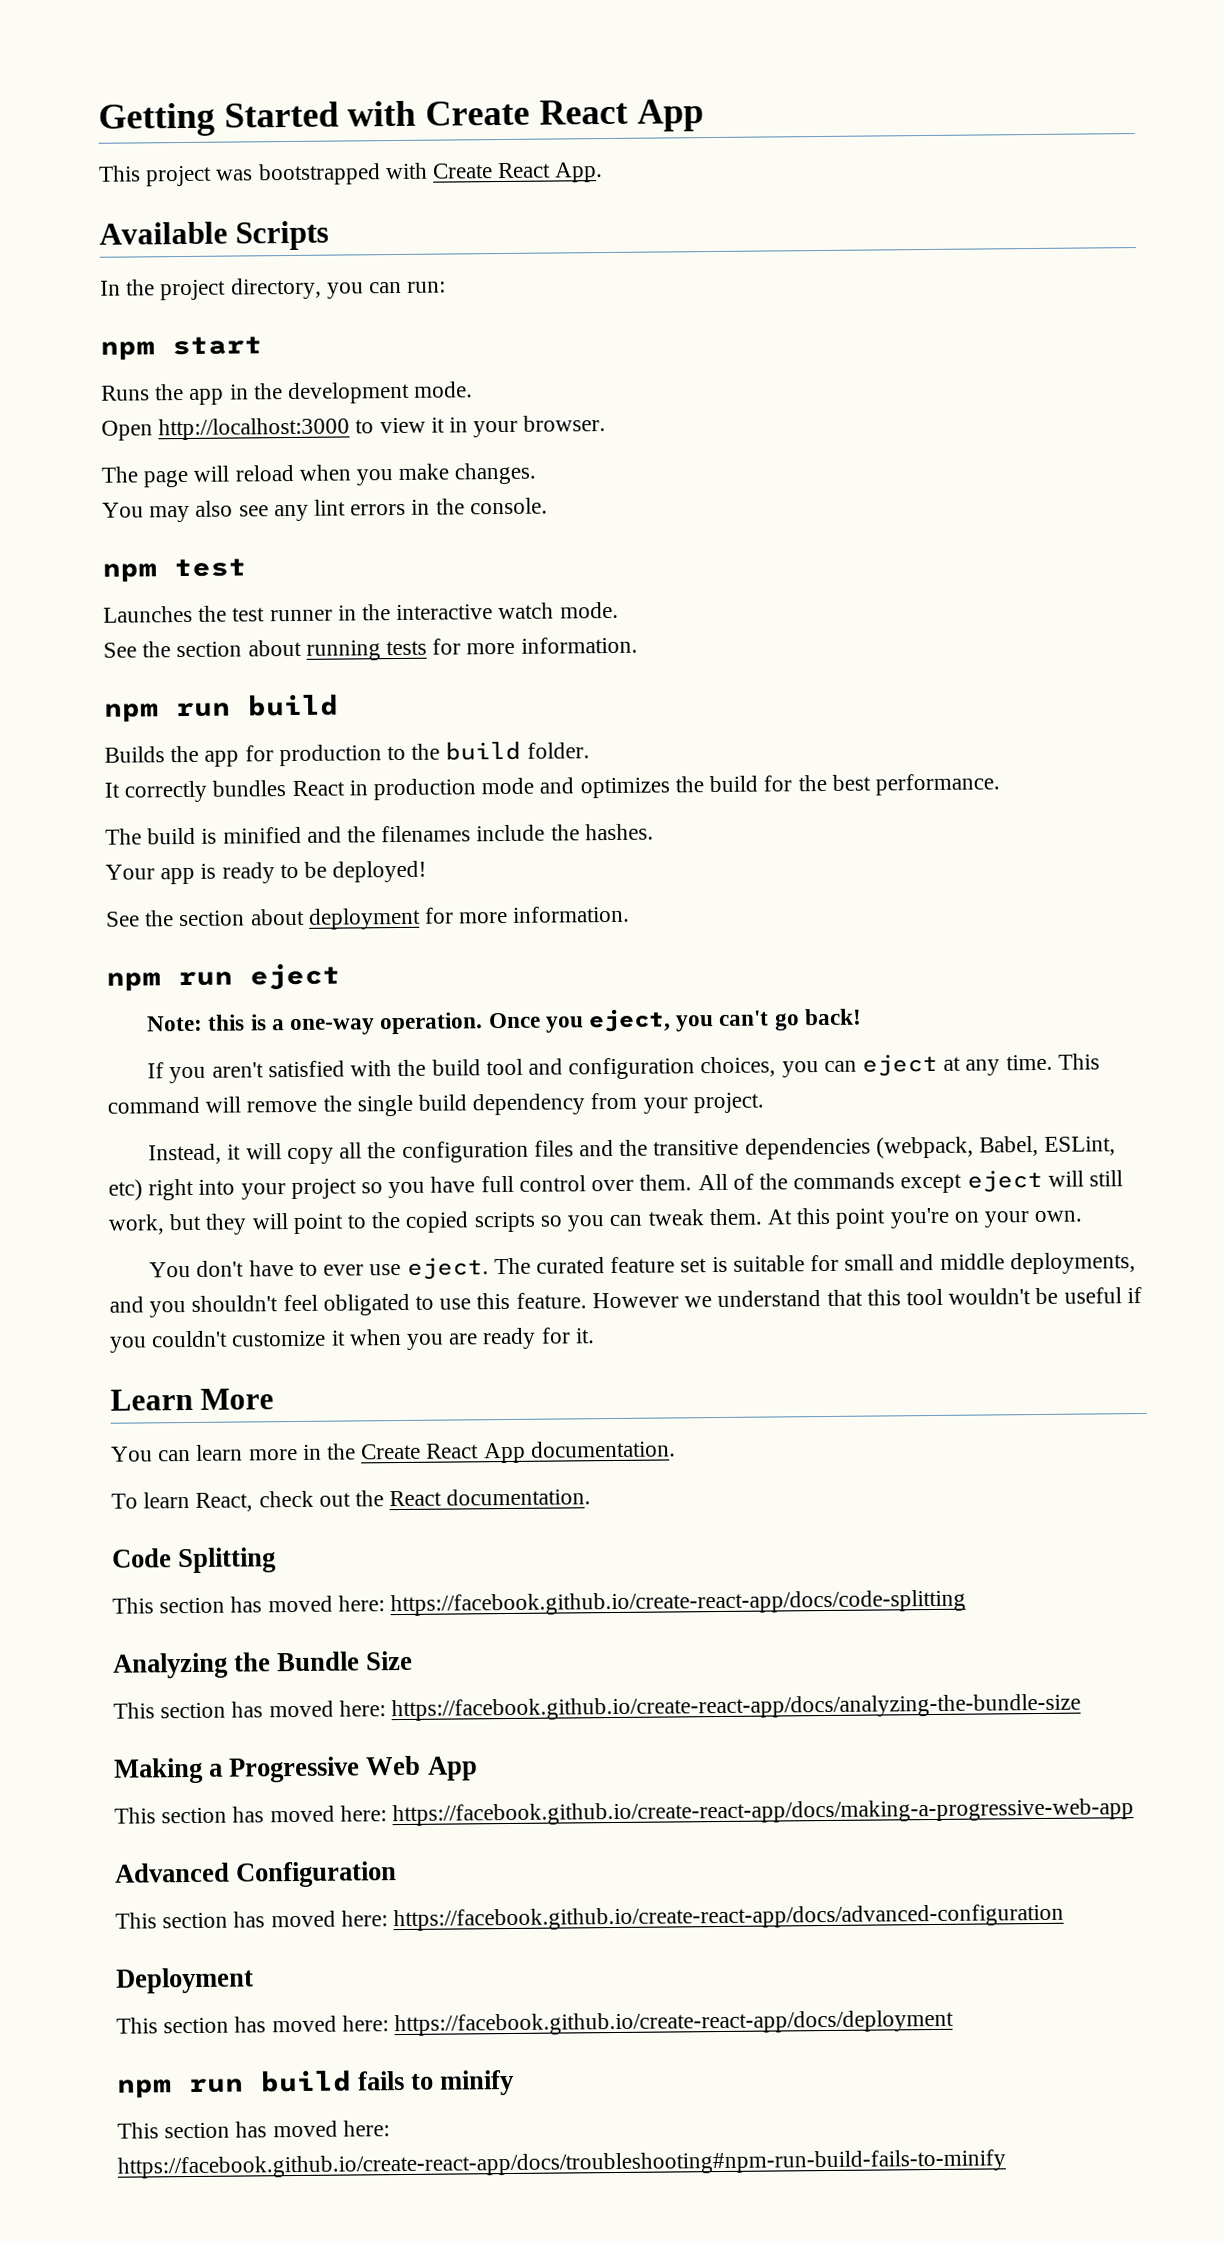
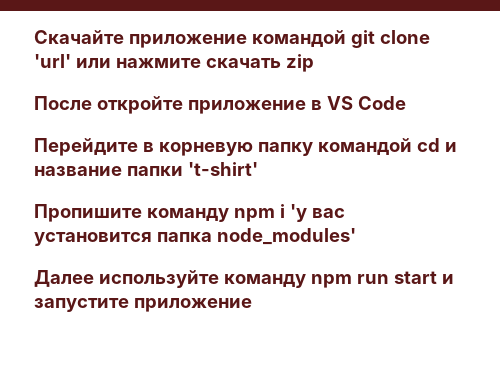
[98,99,704,137] [98,162,604,187] [99,220,330,251] [100,277,447,301] [100,336,263,360] [101,381,474,405] [101,415,607,441] [101,462,537,488] [102,497,548,523] [102,558,247,582] [103,601,619,623] [103,636,638,661] [104,694,339,722] [104,740,590,767] [104,773,1000,803] [105,823,654,845] [105,860,428,885] [106,905,631,930] [106,963,341,991] [146,1008,862,1036] [147,1053,1100,1084] [107,1092,764,1117] [148,1135,1117,1165] [108,1169,1123,1201] [108,1207,1083,1235] [149,1252,1136,1280] [109,1287,1142,1318] [110,1327,595,1353] [110,1388,275,1411] [111,1440,676,1464] [111,1488,592,1512] [112,1547,277,1574] [112,1589,967,1617] [113,1650,414,1679] [113,1693,1082,1722] [113,1755,478,1784] [114,1798,1135,1827] [114,1861,398,1888] [115,1903,1065,1932] [115,1967,254,1994] [116,2009,955,2037] [117,2069,515,2098] [117,2120,390,2139] [117,2149,1006,2179] Getting Started with Create React App // This project was bootstrapped with Create React App. // Available Scripts // In the project directory, you can run: // npm start // Runs the app in the development mode. // Open http://localhost:3000 to view it in your browser. // The page will reload when you make changes. // You may also see any lint errors in the console. // npm test // Launches the test runner in the interactive watch mode. // See the section about running tests for more information. // npm run build // Builds the app for production to the build folder. // It correctly bundles React in production mode and optimizes the build for the best performance. // The build is minified and the filenames include the hashes. // Your app is ready to be deployed! // See the section about deployment for more information. // npm run eject // Note: this is a one-way operation. Once you eject, you can't go back! // If you aren't satisfied with the build tool and configuration choices, you can eject at any time. This command will remove the single build dependency from your project. // Instead, it will copy all the configuration files and the transitive dependencies (webpack, Babel, ESLint, etc) right into your project so you have full control over them. All of the commands except eject will still work, but they will point to the copied scripts so you can tweak them. At this point you're on your own. // You don't have to ever use eject. The curated feature set is suitable for small and middle deployments, and you shouldn't feel obligated to use this feature. However we understand that this tool wouldn't be useful if you couldn't customize it when you are ready for it. // Learn More // You can learn more in the Create React App documentation. // To learn React, check out the React documentation. // Code Splitting // This section has moved here: https://facebook.github.io/create-react-app/docs/code-splitting // Analyzing the Bundle Size // This section has moved here: https://facebook.github.io/create-react-app/docs/analyzing-the-bundle-size // Making a Progressive Web App // This section has moved here: https://facebook.github.io/create-react-app/docs/making-a-progressive-web-app // Advanced Configuration // This section has moved here: https://facebook.github.io/create-react-app/docs/advanced-configuration // Deployment // This section has moved here: https://facebook.github.io/create-react-app/docs/deployment // npm run build fails to minify // This section has moved here: https://facebook.github.io/create-react-app/docs/troubleshooting#npm-run-build-fails-to-minify -> [34,30,430,48] [34,54,314,72] [34,96,406,114] [34,138,457,156] [34,162,258,176] [34,204,345,222] [34,228,356,246] [34,270,454,288] [34,298,252,312] Скачайте приложение командой git clone 'url' или нажмите скачать zip // После откройте приложение в VS Code // Перейдите в корневую папку командой cd и название папки 't-shirt' // Пропишите команду npm i 'у вас установится папка node_modules' // Далее используйте команду npm run start и запустите приложение

